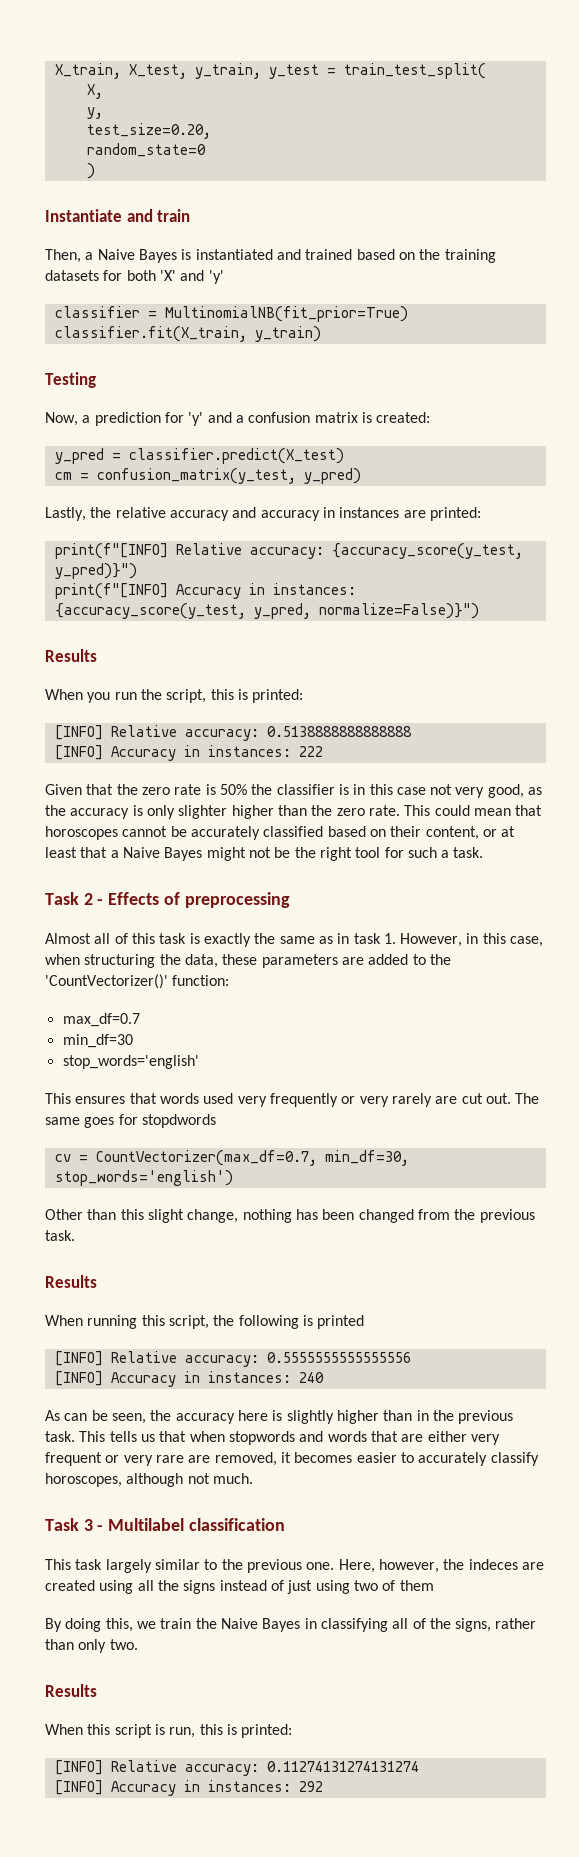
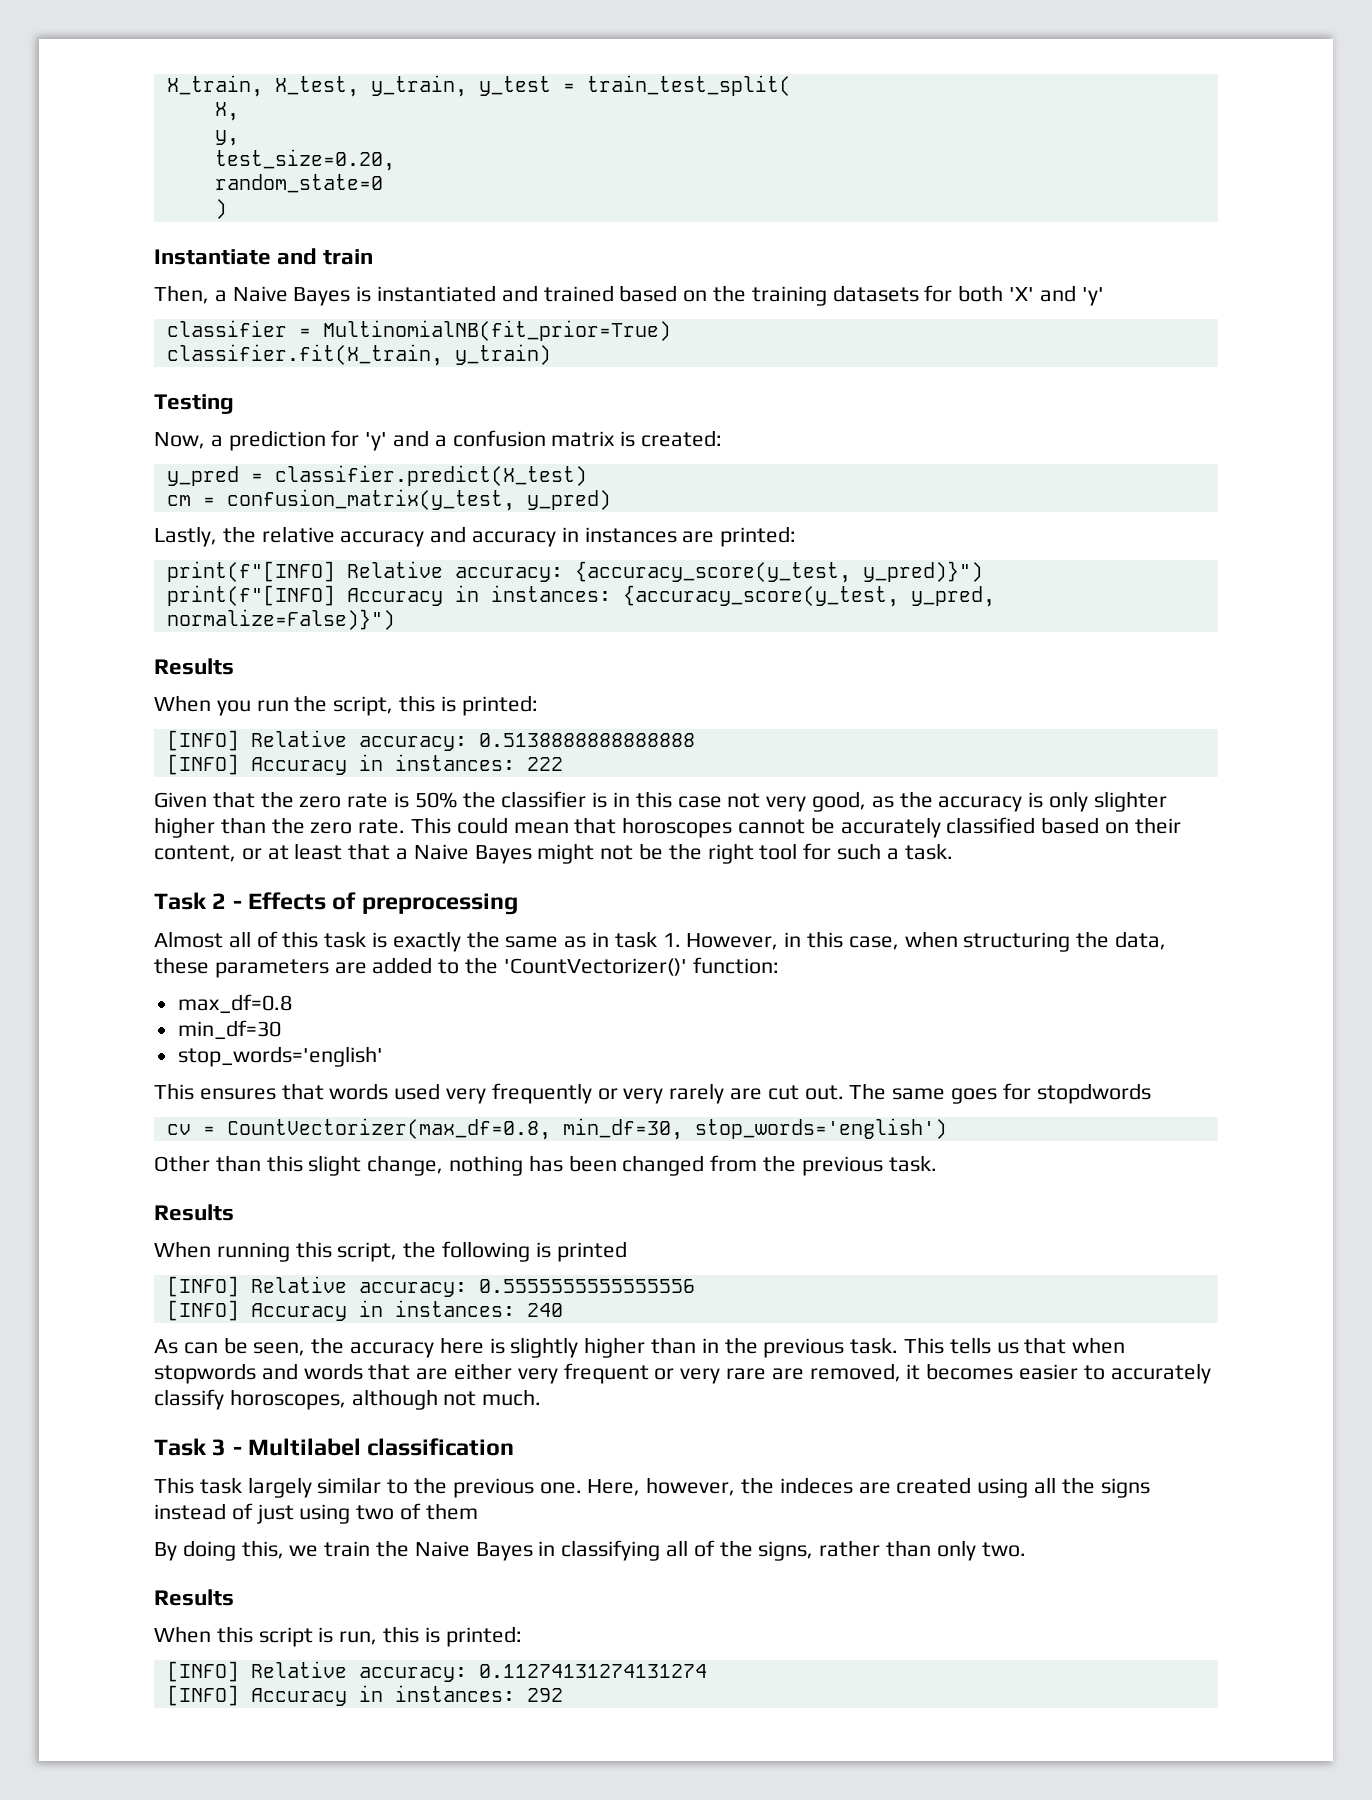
[62,1013,140,1027] max_df=0.7 -> [177,994,292,1014] max_df=0.8
[95,1150,317,1166] CountVectorizer(max_df=0.7, -> [226,1118,551,1140] CountVectorizer(max_df=0.8,

